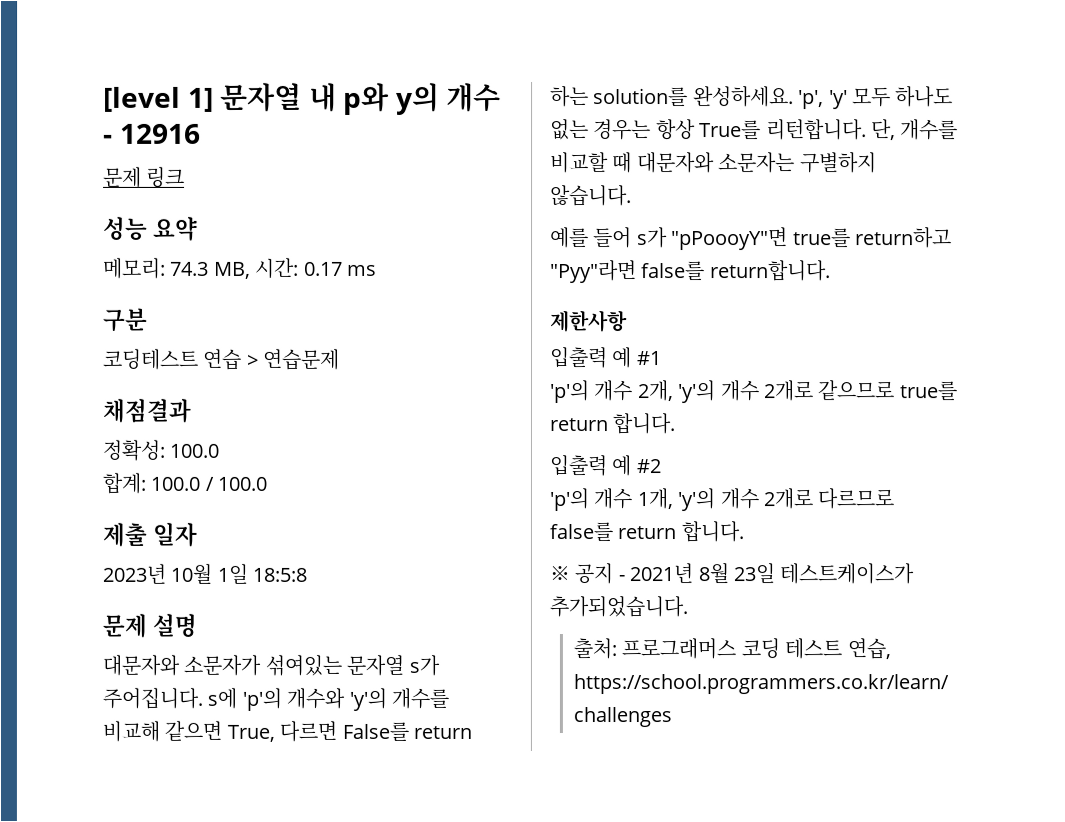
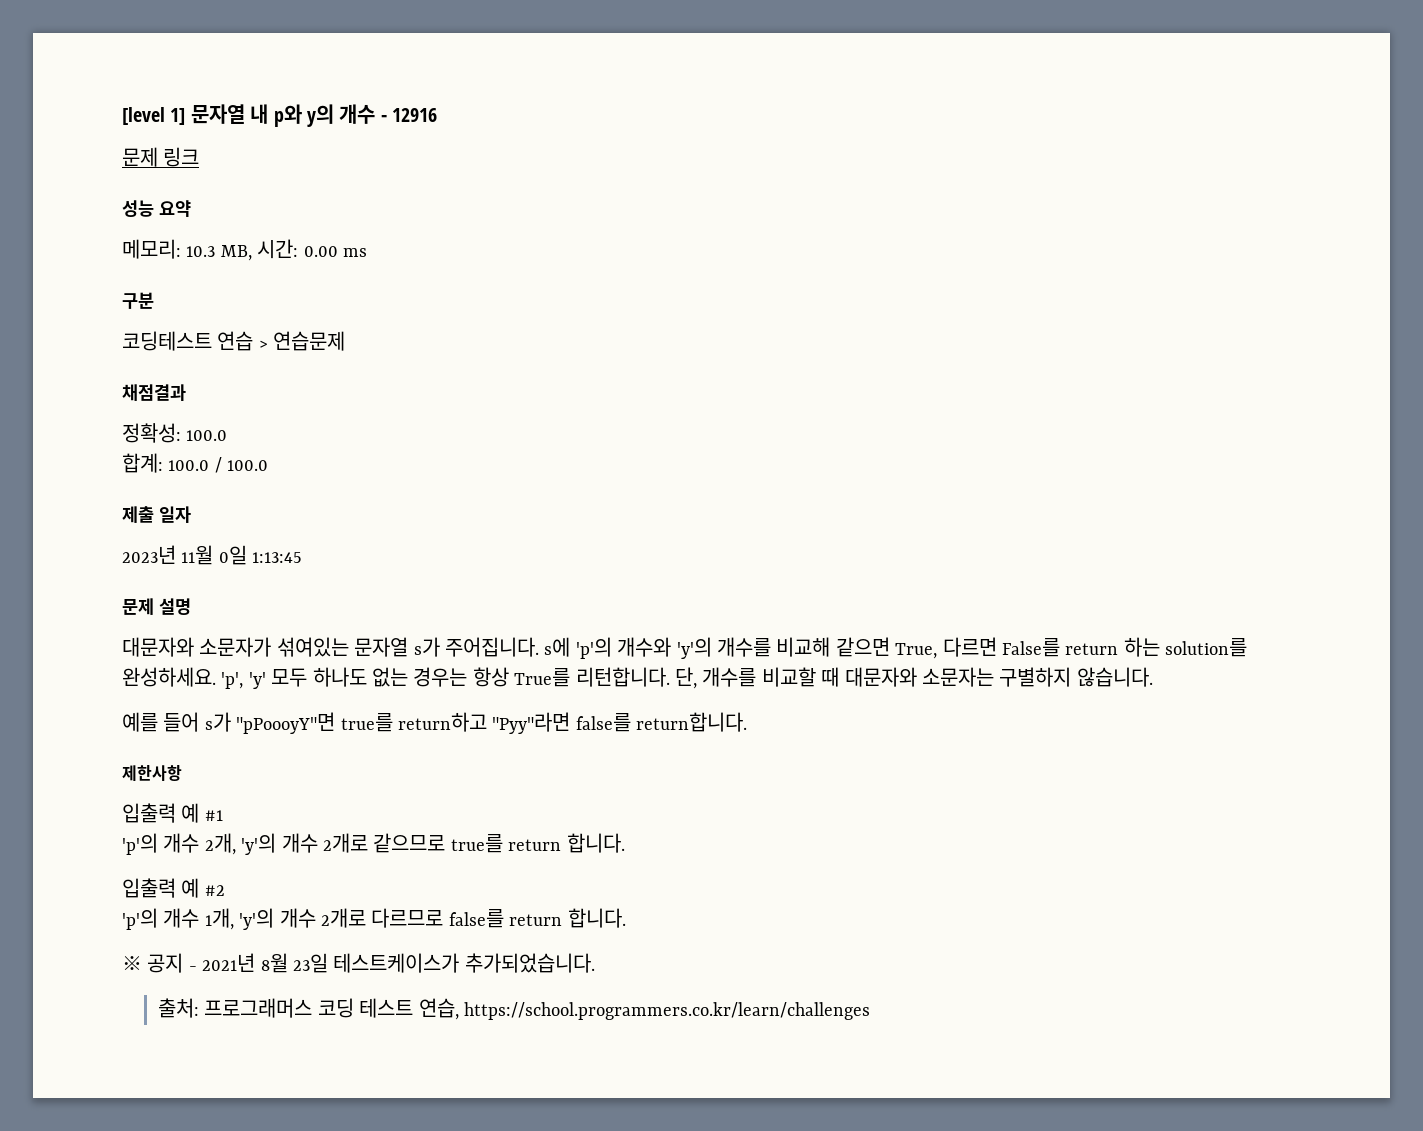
[170,261,210,276] 74.3 -> [186,246,216,257] 10.3
[303,261,343,276] 0.17 -> [303,246,338,257] 0.00
[170,562,308,584] 10월 1일 18:5:8 -> [181,545,303,565] 11월 0일 1:13:45

